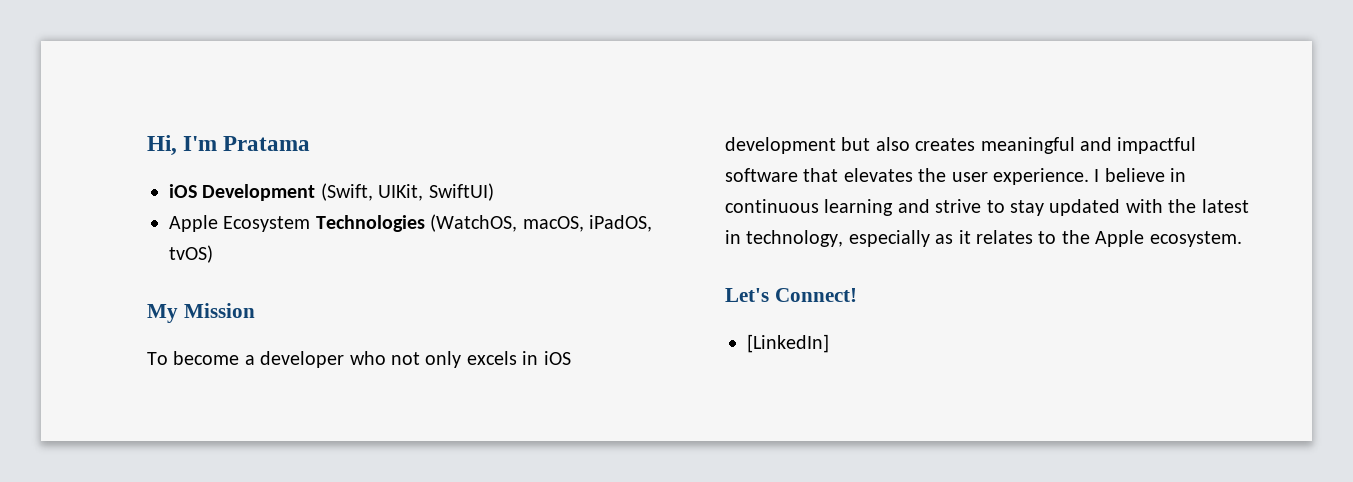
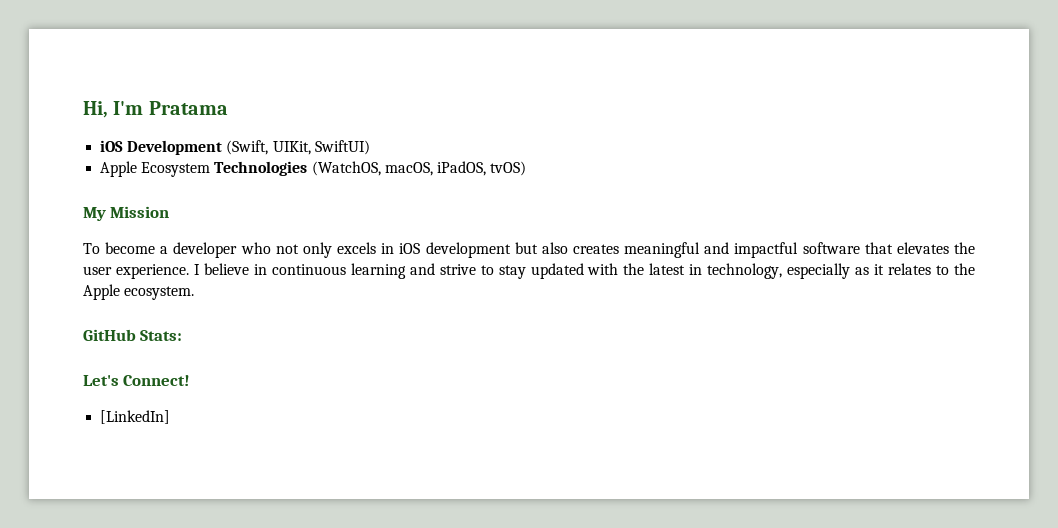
(1242, 239) none -> [83,329,183,341] // GitHub Stats:

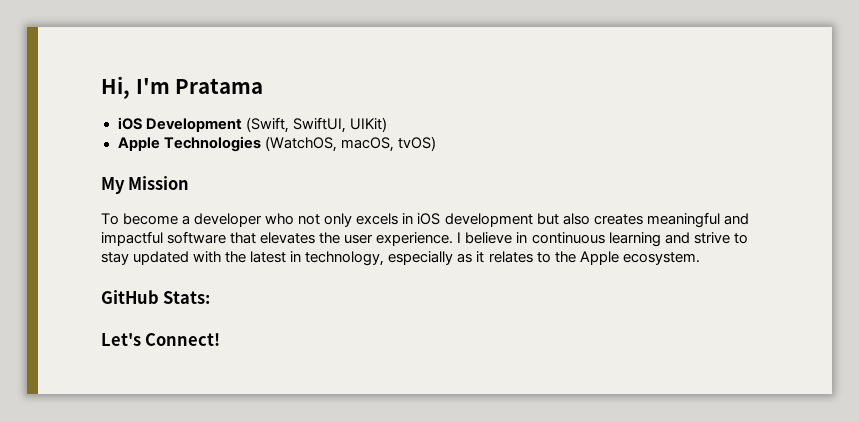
[272,140,370,155] [100,161,211,177] UIKit, SwiftUI) // Apple Ecosystem -> [292,117,387,133] [117,137,160,151] SwiftUI, UIKit) // Apple
[436,161,486,176] iPadOS, -> (394, 144) none
[100,410,171,424] // [LinkedIn] -> (221, 339) none

